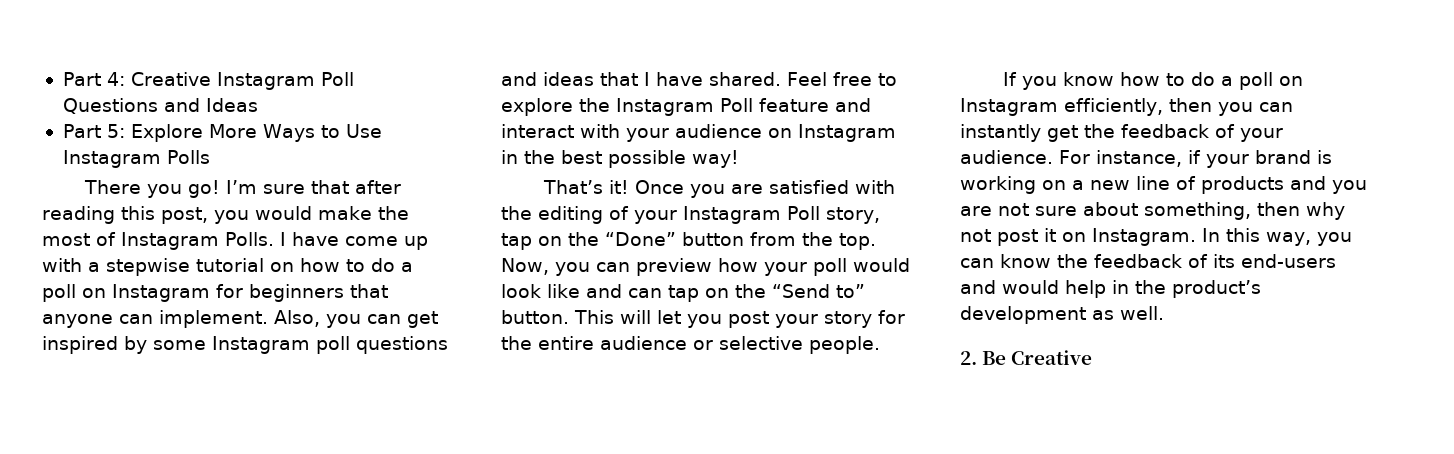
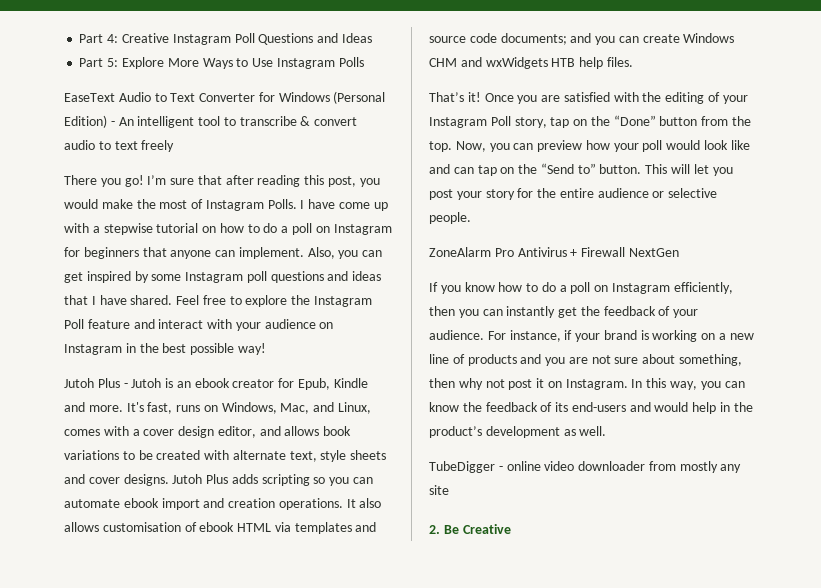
(210, 157) none -> [64,91,386,104] [64,115,358,128] [64,140,175,152] // EaseText Audio to Text Converter for Windows (Personal Edition) - An intelligent tool to transcribe & convert audio to text freely
(739, 159) none -> [64,378,368,390] [64,402,372,414] [64,426,352,438] [64,450,387,462] [64,474,374,486] [64,498,382,510] [64,522,377,534] [429,33,735,45] [429,57,633,69] // Jutoh Plus - Jutoh is an ebook creator for Epub, Kindle and more. It's fast, runs on Windows, Mac, and Linux, comes with a cover design editor, and allows book variations to be created with alternate text, style sheets and cover designs. Jutoh Plus adds scripting so you can automate ebook import and creation operations. It also allows customisation of ebook HTML via templates and source code documents; and you can create Windows CHM and wxWidgets HTB help files.
(880, 345) none -> [429,247,679,257] // ZoneAlarm Pro Antivirus + Firewall NextGen
(1164, 313) none -> [429,461,742,473] [429,485,449,495] // TubeDigger - online video downloader from mostly any site

